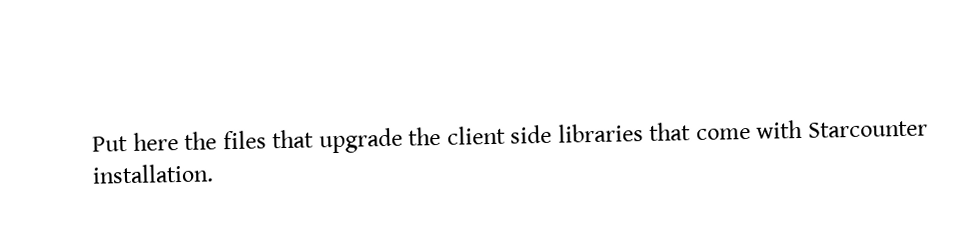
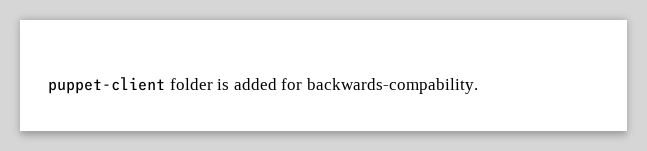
[92,119,929,154] [92,163,214,184] Put here the files that upgrade the client side libraries that come with Starcounter installation. -> [48,77,478,94] puppet-client folder is added for backwards-compability.

